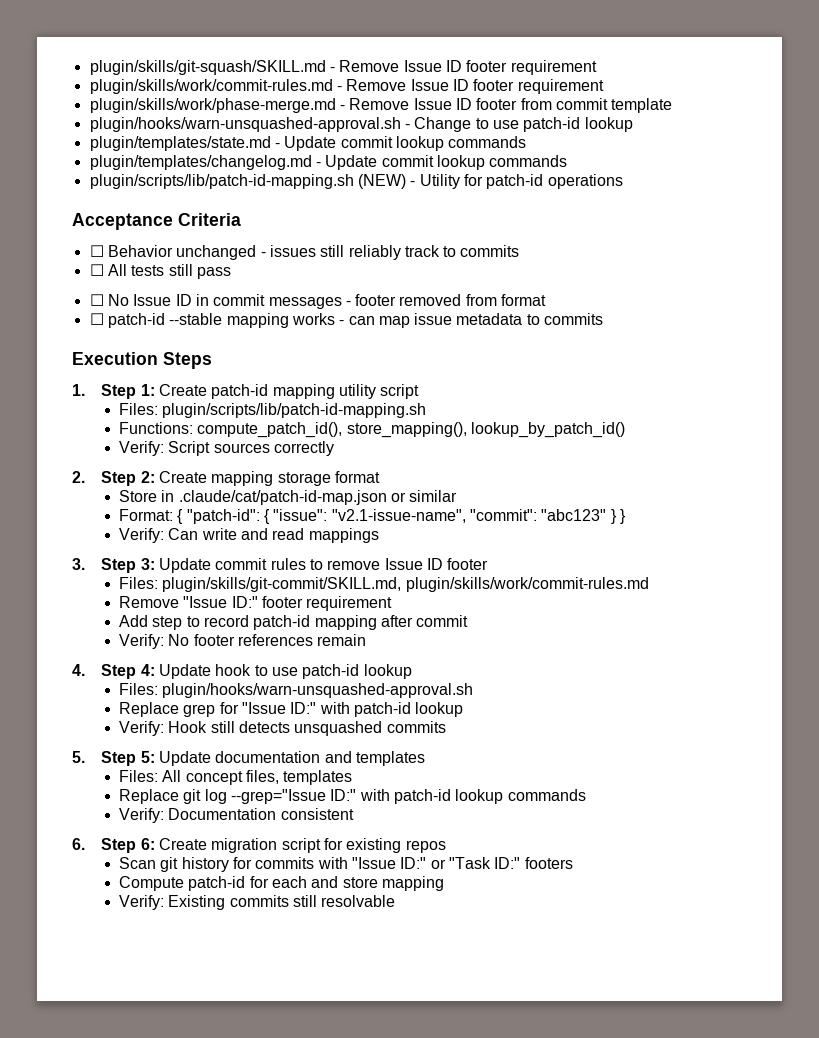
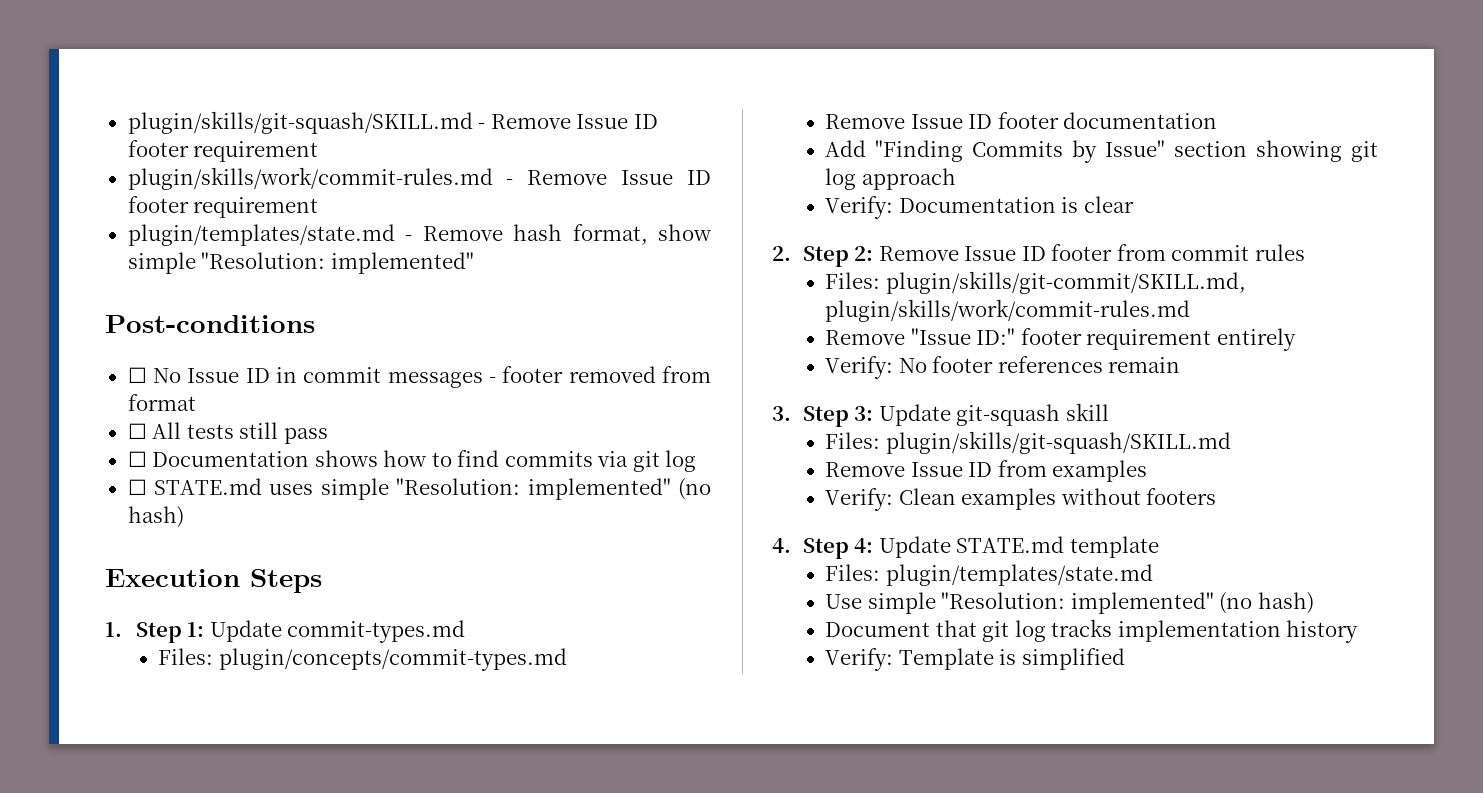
[89,98,673,113] [89,117,633,132] [89,136,527,151] [89,155,568,170] [89,174,623,189] [72,213,241,230] [89,245,520,260] [89,264,231,279] plugin/skills/work/phase-merge.md - Remove Issue ID footer from commit template // plugin/hooks/warn-unsquashed-approval.sh - Change to use patch-id lookup // plugin/templates/state.md - Update commit lookup commands // plugin/templates/changelog.md - Update commit lookup commands // plugin/scripts/lib/patch-id-mapping.sh (NEW) - Utility for patch-id operations // Acceptance Criteria // ☐ Behavior unchanged - issues still reliably track to commits // ☐ All tests still pass -> [127,224,712,246] [127,252,474,274] [105,315,315,333] plugin/templates/state.md - Remove hash format, show simple "Resolution: implemented" // Post-conditions
[107,313,604,328] patch-id --stable mapping works - can map issue metadata to commits -> [152,422,328,444] [127,450,697,472] [127,478,711,500] [127,506,184,528] All tests still pass // ☐ Documentation shows how to find commits via git log // ☐ STATE.md uses simple "Resolution: implemented" (no hash)
[159,384,420,399] [119,403,427,418] [119,422,625,438] [119,441,334,456] [72,471,381,486] [119,490,458,505] [119,509,626,524] [119,528,379,543] [72,558,489,573] Create patch-id mapping utility script // Files: plugin/scripts/lib/patch-id-mapping.sh // Functions: compute_patch_id(), store_mapping(), lookup_by_patch_id() // Verify: Script sources correctly // 2. Step 2: Create mapping storage format // Store in .claude/cat/patch-id-map.json or similar // Format: { "patch-id": { "issue": "v2.1-issue-name", "commit": "abc123" } } // Verify: Can write and read mappings // 3. Step 3: Update commit rules to remove Issue ID footer -> [209,620,466,643] [158,648,567,671] [825,112,1218,129] [825,140,1378,163] [825,168,956,190] [825,196,1134,219] [772,244,1305,267] Update commit-types.md // Files: plugin/concepts/commit-types.md // Remove Issue ID footer documentation // Add "Finding Commits by Issue" section showing git log approach // Verify: Documentation is clear // 2. Step 2: Remove Issue ID footer from commit rules
[119,615,469,630] // Add step to record patch-id mapping after commit -> [1216,328,1296,351] entirely
[72,664,412,679] [119,683,474,698] [119,702,464,717] [119,721,446,736] [72,751,426,766] [119,770,353,785] [119,789,586,804] [119,808,354,823] [72,838,446,853] [119,857,573,872] [119,876,444,891] [119,895,396,910] 4. Step 4: Update hook to use patch-id lookup // Files: plugin/hooks/warn-unsquashed-approval.sh // Replace grep for "Issue ID:" with patch-id lookup // Verify: Hook still detects unsquashed commits // 5. Step 5: Update documentation and templates // Files: All concept files, templates // Replace git log --grep="Issue ID:" with patch-id lookup commands // Verify: Documentation consistent // 6. Step 6: Create migration script for existing repos // Scan git history for commits with "Issue ID:" or "Task ID:" footers // Compute patch-id for each and store mapping // Verify: Existing commits still resolvable -> [772,403,1109,427] [825,431,1231,454] [825,460,1148,482] [825,488,1217,511] [772,536,1159,559] [825,564,1153,586] [825,592,1314,614] [825,619,1359,643] [825,648,1125,671] 3. Step 3: Update git-squash skill // Files: plugin/skills/git-squash/SKILL.md // Remove Issue ID from examples // Verify: Clean examples without footers // 4. Step 4: Update STATE.md template // Files: plugin/templates/state.md // Use simple "Resolution: implemented" (no hash) // Document that git log tracks implementation history // Verify: Template is simplified

